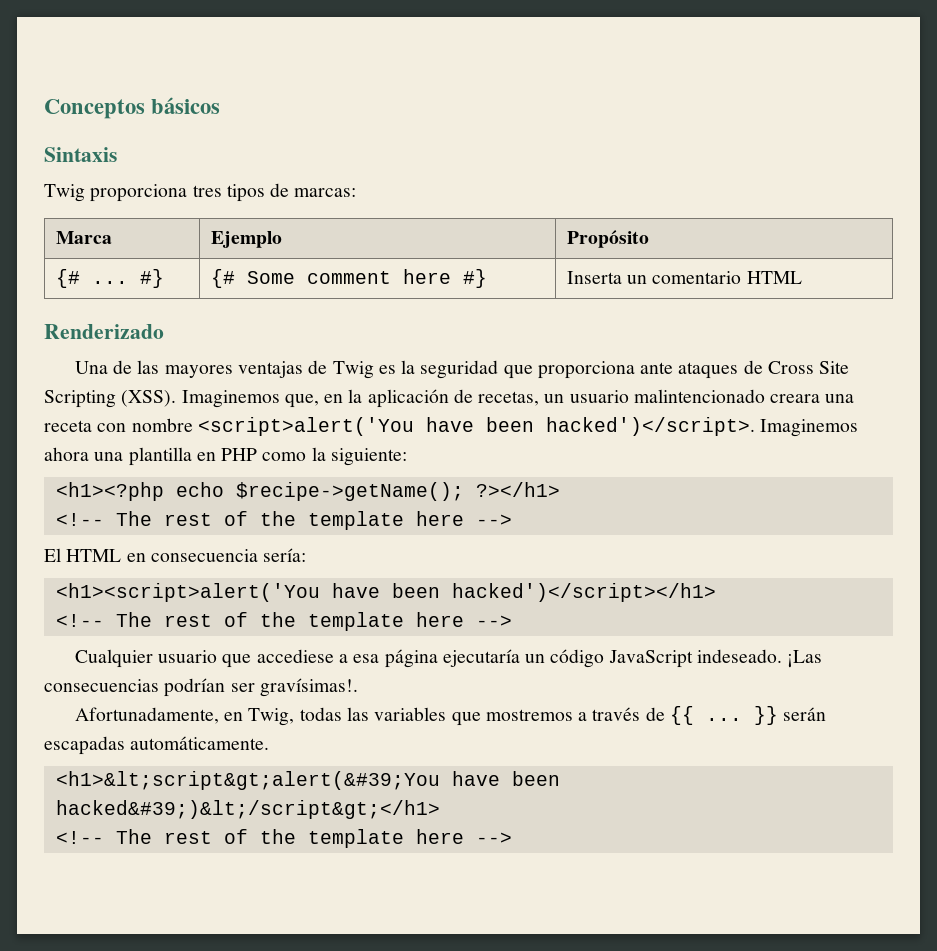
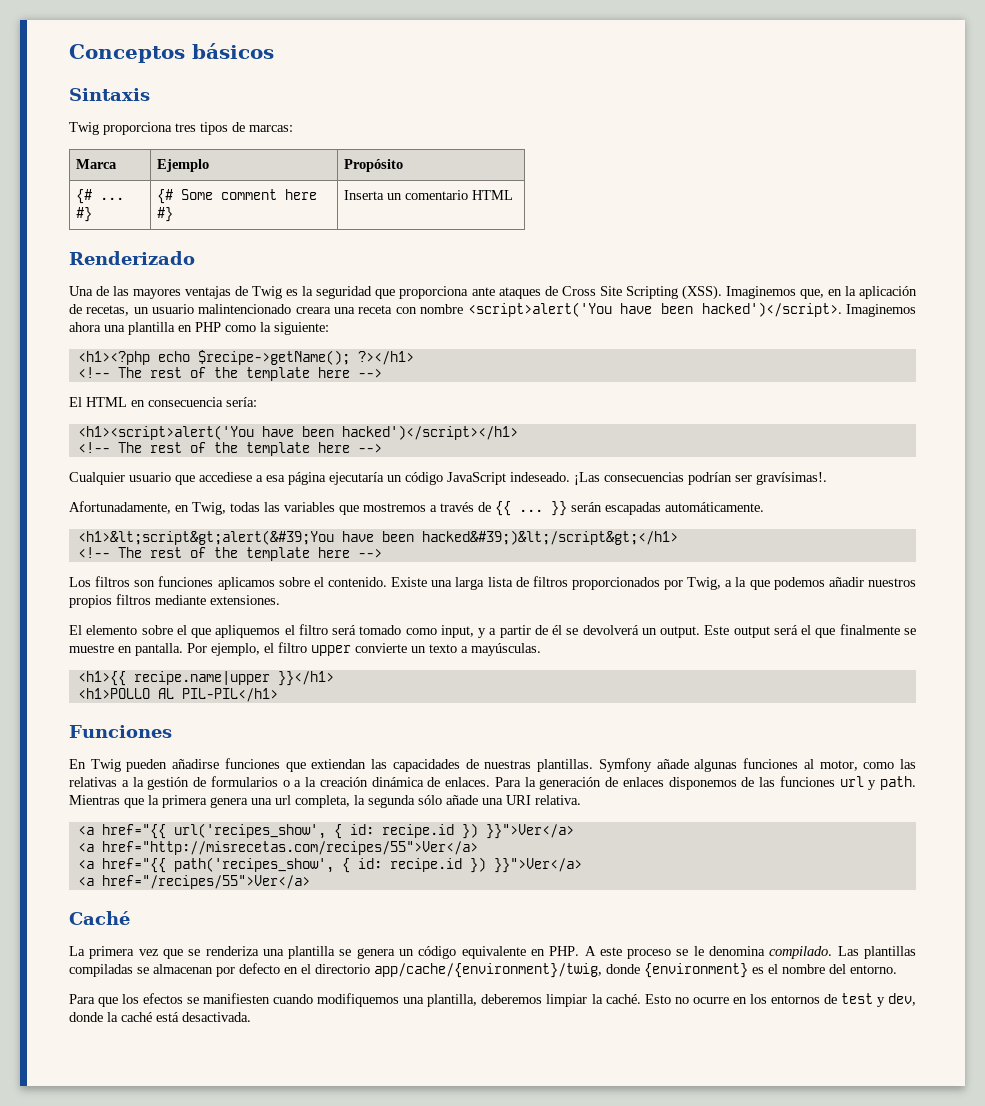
(512, 838) none -> [69,576,916,590] [69,594,280,608] [69,624,916,638] [69,642,541,656] [77,671,334,686] [77,688,278,702] [69,725,172,738] [69,758,916,772] [69,776,916,790] [69,795,581,808] [77,823,574,839] [77,841,478,855] [77,857,582,873] [77,875,310,889] [69,911,130,925] [69,946,917,959] [69,963,897,978] [69,993,917,1007] [69,1012,251,1022] // Los filtros son funciones aplicamos sobre el contenido. Existe una larga lista de filtros proporcionados por Twig, a la que podemos añadir nuestros propios filtros mediante extensiones. // El elemento sobre el que apliquemos el filtro será tomado como input, y a partir de él se devolverá un output. Este output será el que finalmente se muestre en pantalla. Por ejemplo, el filtro upper convierte un texto a mayúsculas. // <h1>{{ recipe.name|upper }}</h1> // <h1>POLLO AL PIL-PIL</h1> // Funciones // En Twig pueden añadirse funciones que extiendan las capacidades de nuestras plantillas. Symfony añade algunas funciones al motor, como las relativas a la gestión de formularios o a la creación dinámica de enlaces. Para la generación de enlaces disponemos de las funciones url y path. Mientras que la primera genera una url completa, la segunda sólo añade una URI relativa. // <a href="{{ url('recipes_show', { id: recipe.id }) }}">Ver</a> // <a href="http://misrecetas.com/recipes/55">Ver</a> // <a href="{{ path('recipes_show', { id: recipe.id }) }}">Ver</a> // <a href="/recipes/55">Ver</a> // Caché // La primera vez que se renderiza una plantilla se genera un código equivalente en PHP. A este proceso se le denomina compilado. Las plantillas compiladas se almacenan por defecto en el directorio app/cache/{environment}/twig, donde {environment} es el nombre del entorno. // Para que los efectos se manifiesten cuando modifiquemos una plantilla, deberemos limpiar la caché. Esto no ocurre en los entornos de test y dev, donde la caché está desactivada.

